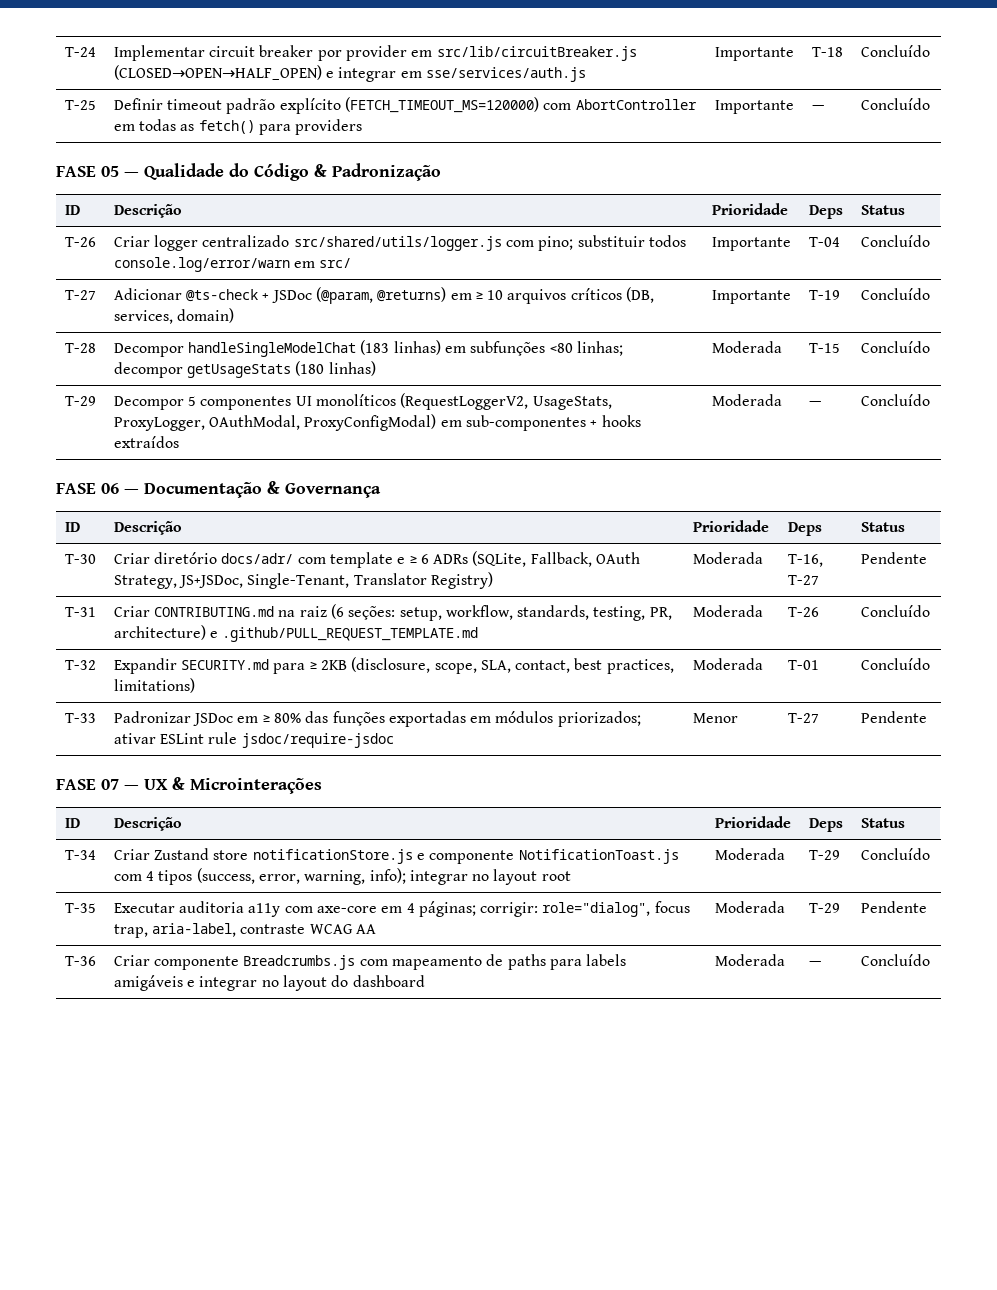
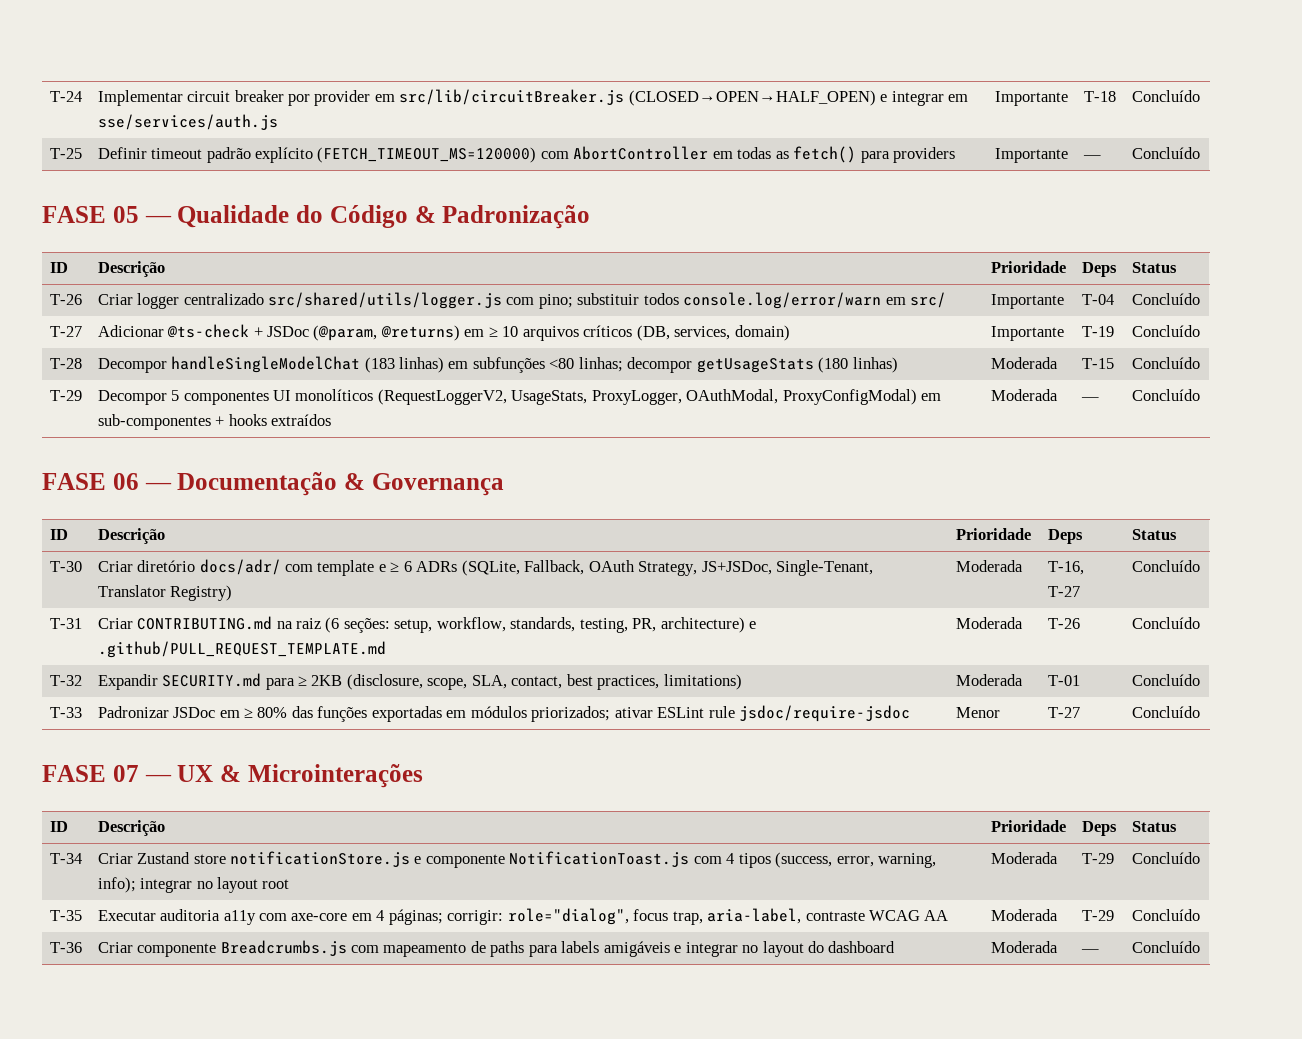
[860,552,927,564] Pendente -> [1131,560,1200,572] Concluído
[860,711,927,723] Pendente -> [1131,706,1200,718] Concluído
[860,901,927,913] Pendente -> [1131,909,1200,921] Concluído

